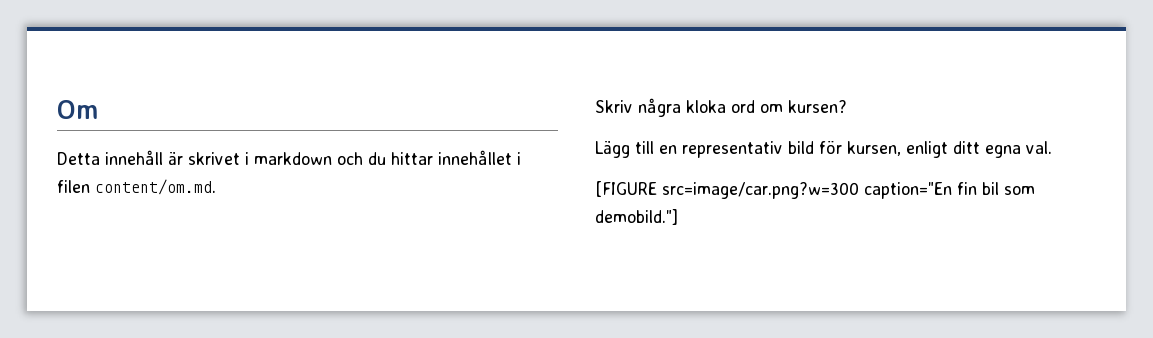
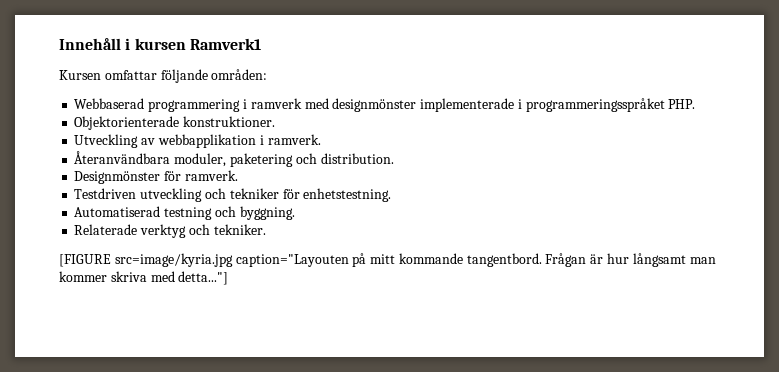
[57,100,98,119] [57,150,521,165] [57,179,216,195] [595,98,847,117] [595,140,1052,158] [595,181,1035,199] [595,209,678,225] Om // Detta innehåll är skrivet i markdown och du hittar innehållet i filen content/om.md. // Skriv några kloka ord om kursen? // Lägg till en representativ bild för kursen, enligt ditt egna val. // [FIGURE src=image/car.png?w=300 caption="En fin bil som demobild."] -> [59,38,261,50] [59,69,268,83] [74,98,696,112] [74,116,276,130] [74,134,321,148] [74,151,394,167] [74,170,238,184] [74,188,392,202] [74,206,295,220] [74,224,266,238] [59,253,716,267] [59,271,229,285] Innehåll i kursen Ramverk1 // Kursen omfattar följande områden: // Webbaserad programmering i ramverk med designmönster implementerade i programmeringsspråket PHP. // Objektorienterade konstruktioner. // Utveckling av webbapplikation i ramverk. // Återanvändbara moduler, paketering och distribution. // Designmönster för ramverk. // Testdriven utveckling och tekniker för enhetstestning. // Automatiserad testning och byggning. // Relaterade verktyg och tekniker. // [FIGURE src=image/kyria.jpg caption="Layouten på mitt kommande tangentbord. Frågan är hur långsamt man kommer skriva med detta..."]

